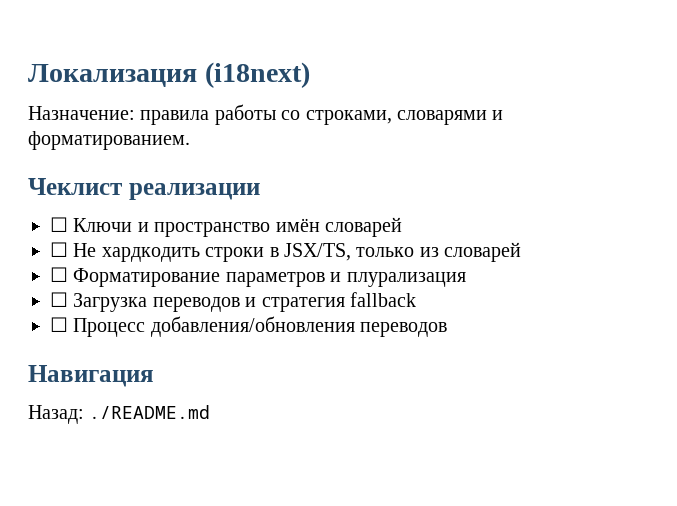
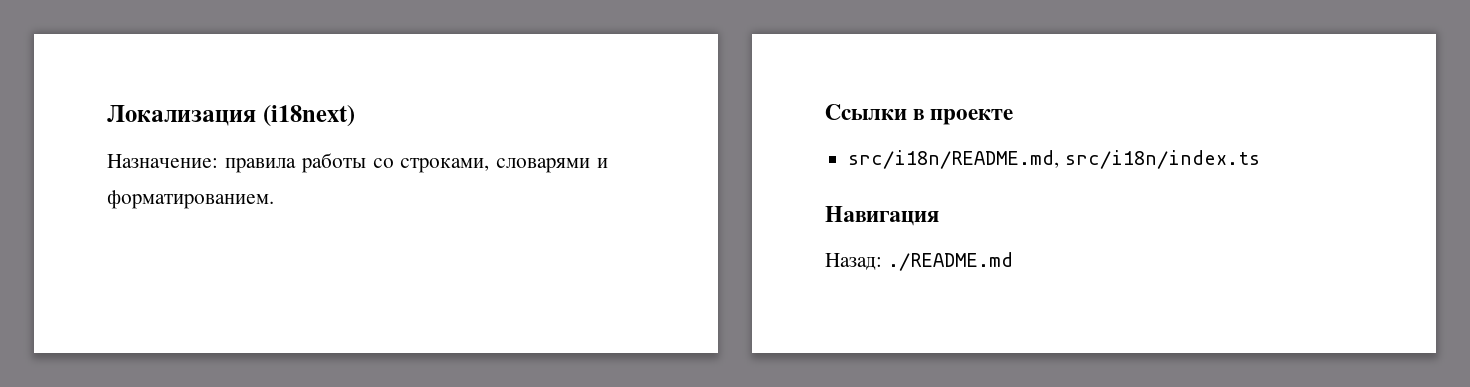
[28,178,260,200] [50,217,402,237] [50,242,522,262] [50,267,466,287] [50,292,416,312] [50,316,448,337] Чеклист реализации // ☐ Ключи и пространство имён словарей // ☐ Не хардкодить строки в JSX/TS, только из словарей // ☐ Форматирование параметров и плурализация // ☐ Загрузка переводов и стратегия fallback // ☐ Процесс добавления/обновления переводов -> [825,104,1014,125] [848,150,1260,169] Ссылки в проекте // src/i18n/README.md, src/i18n/index.ts

